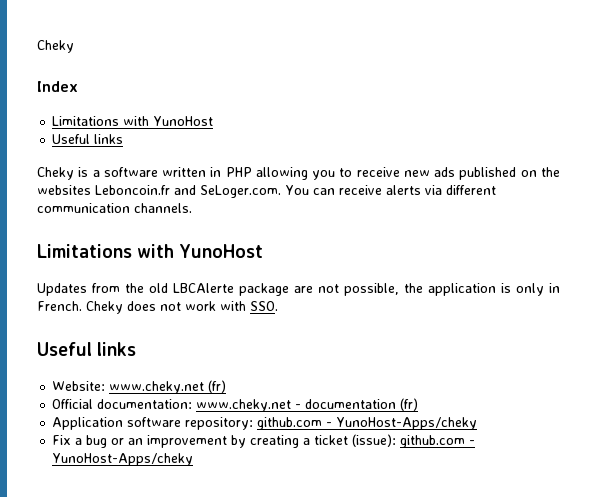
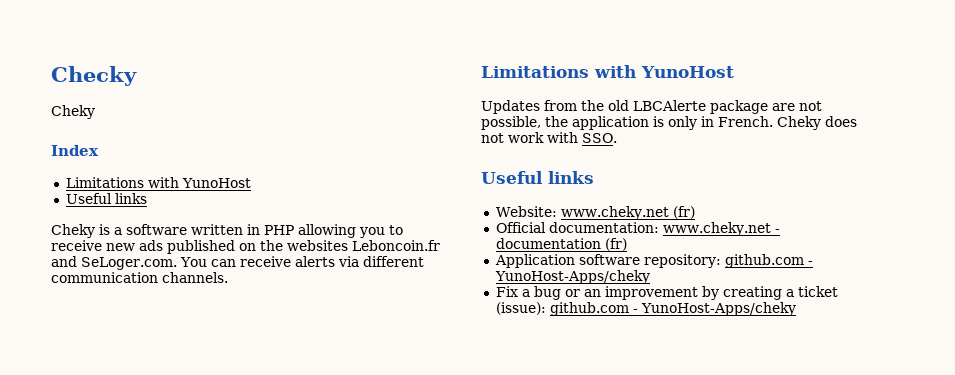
(37, 46) none -> [51,66,137,86] Checky //

